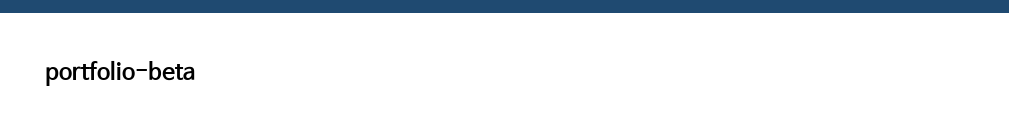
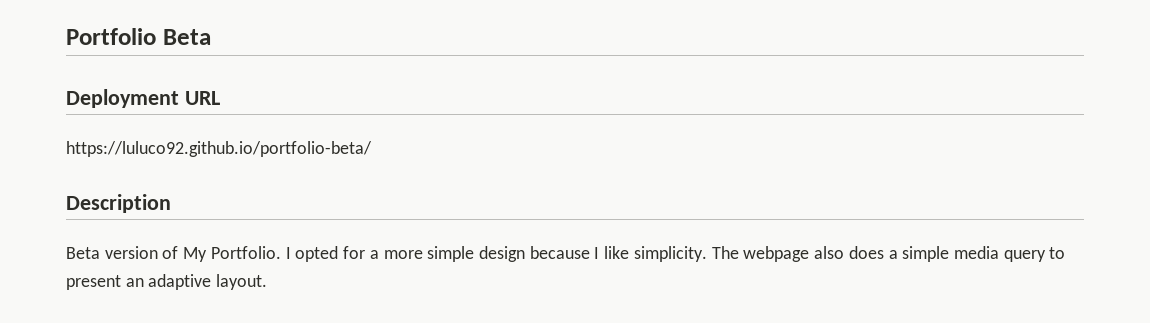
[45,60,196,86] portfolio-beta -> [66,28,211,45] [66,89,220,108] [66,141,372,157] [66,194,171,213] [66,246,1066,262] [66,274,268,290] Portfolio Beta // Deployment URL // https://luluco92.github.io/portfolio-beta/ // Description // Beta version of My Portfolio. I opted for a more simple design because I like simplicity. The webpage also does a simple media query to present an adaptive layout.

